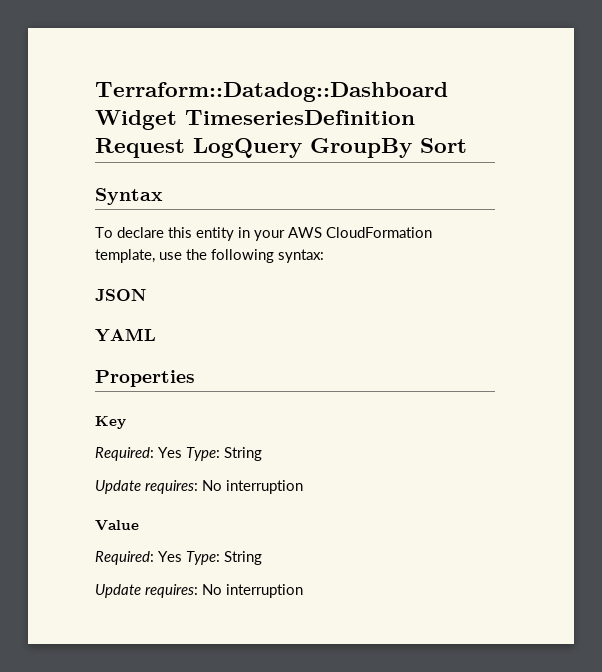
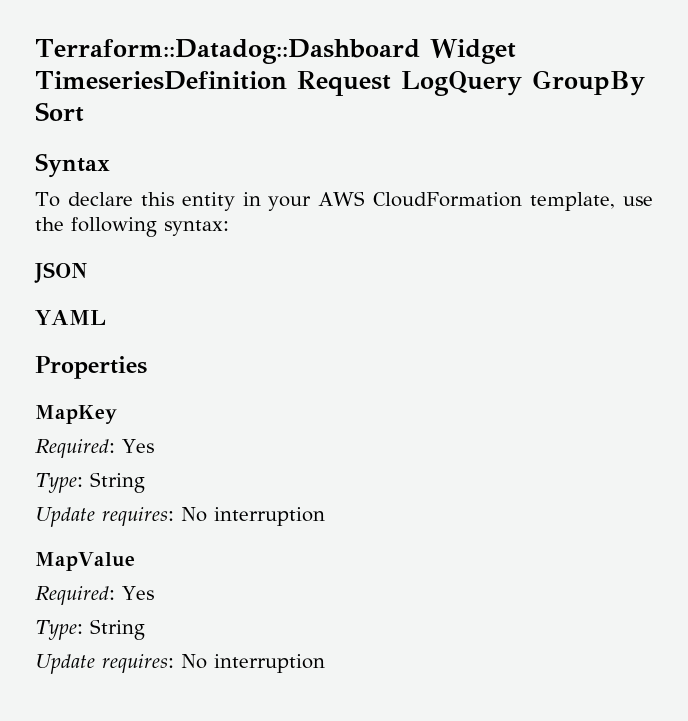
[95,416,126,429] [95,447,182,461] Key // Required: Yes -> [35,405,117,424] [35,439,154,458] MapKey // Required: Yes //
[95,520,139,531] [95,551,182,565] Value // Required: Yes -> [35,552,135,571] [35,586,154,605] MapValue // Required: Yes //

